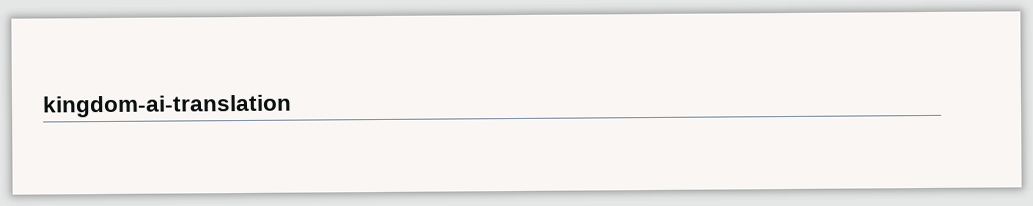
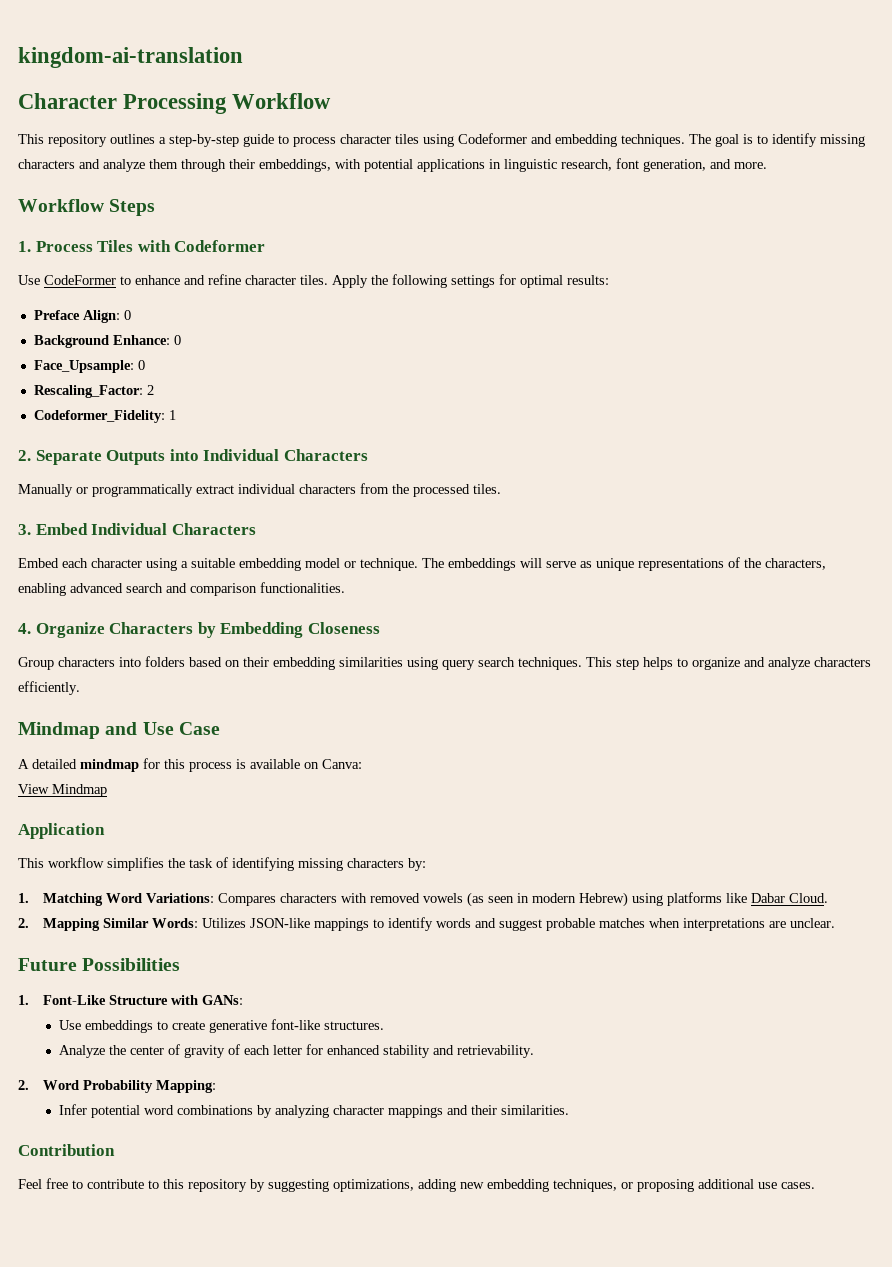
(292, 106) none -> [18,93,332,114] [18,133,865,147] [18,158,767,172] [18,199,156,216] [18,240,266,252] [18,274,609,288] [33,310,131,323] [33,335,181,348] [33,360,145,373] [33,385,154,398] [33,410,176,423] [18,449,368,465] [18,483,501,497] [18,523,256,535] [18,557,826,571] [18,582,345,596] [18,622,380,638] [18,656,871,670] [18,681,80,695] [18,722,220,739] [18,758,362,772] [18,784,107,797] [18,823,105,839] [18,857,426,871] [18,892,828,907] [18,917,835,931] [18,958,181,971] [18,995,243,1005] [58,1019,384,1033] [58,1044,534,1058] [18,1080,216,1093] [58,1104,569,1118] [18,1144,115,1156] [18,1178,815,1192] // Character Processing Workflow // This repository outlines a step-by-step guide to process character tiles using Codeformer and embedding techniques. The goal is to identify missing characters and analyze them through their embeddings, with potential applications in linguistic research, font generation, and more. // Workflow Steps // 1. Process Tiles with Codeformer // Use CodeFormer to enhance and refine character tiles. Apply the following settings for optimal results: // Preface Align: 0 // Background Enhance: 0 // Face_Upsample: 0 // Rescaling_Factor: 2 // Codeformer_Fidelity: 1 // 2. Separate Outputs into Individual Characters // Manually or programmatically extract individual characters from the processed tiles. // 3. Embed Individual Characters // Embed each character using a suitable embedding model or technique. The embeddings will serve as unique representations of the characters, enabling advanced search and comparison functionalities. // 4. Organize Characters by Embedding Closeness // Group characters into folders based on their embedding similarities using query search techniques. This step helps to organize and analyze characters efficiently. // Mindmap and Use Case // A detailed mindmap for this process is available on Canva: // View Mindmap // Application // This workflow simplifies the task of identifying missing characters by: // 1. Matching Word Variations: Compares characters with removed vowels (as seen in modern Hebrew) using platforms like Dabar Cloud. // 2. Mapping Similar Words: Utilizes JSON-like mappings to identify words and suggest probable matches when interpretations are unclear. // Future Possibilities // 1. Font-Like Structure with GANs: // Use embeddings to create generative font-like structures. // Analyze the center of gravity of each letter for enhanced stability and retrievability. // 2. Word Probability Mapping: // Infer potential word combinations by analyzing character mappings and their similarities. // Contribution // Feel free to contribute to this repository by suggesting optimizations, adding new embedding techniques, or proposing additional use cases.

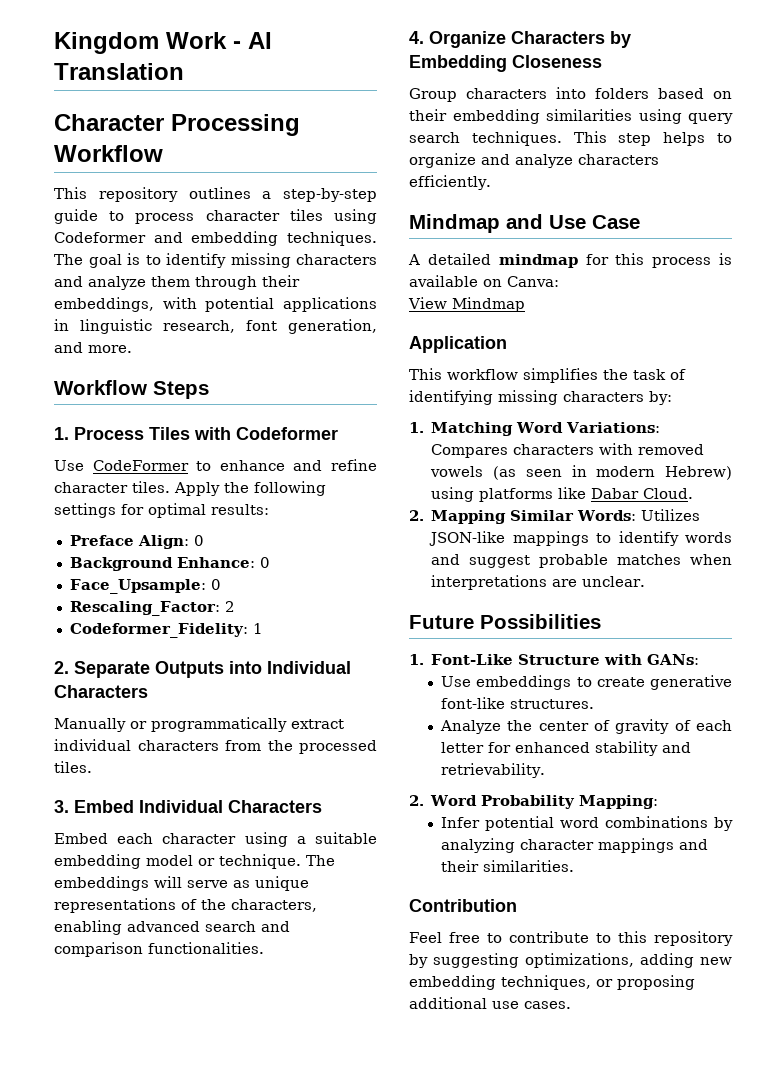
[18,47,243,68] kingdom-ai-translation -> [54,32,272,54] [54,63,184,80] Kingdom Work - AI Translation

